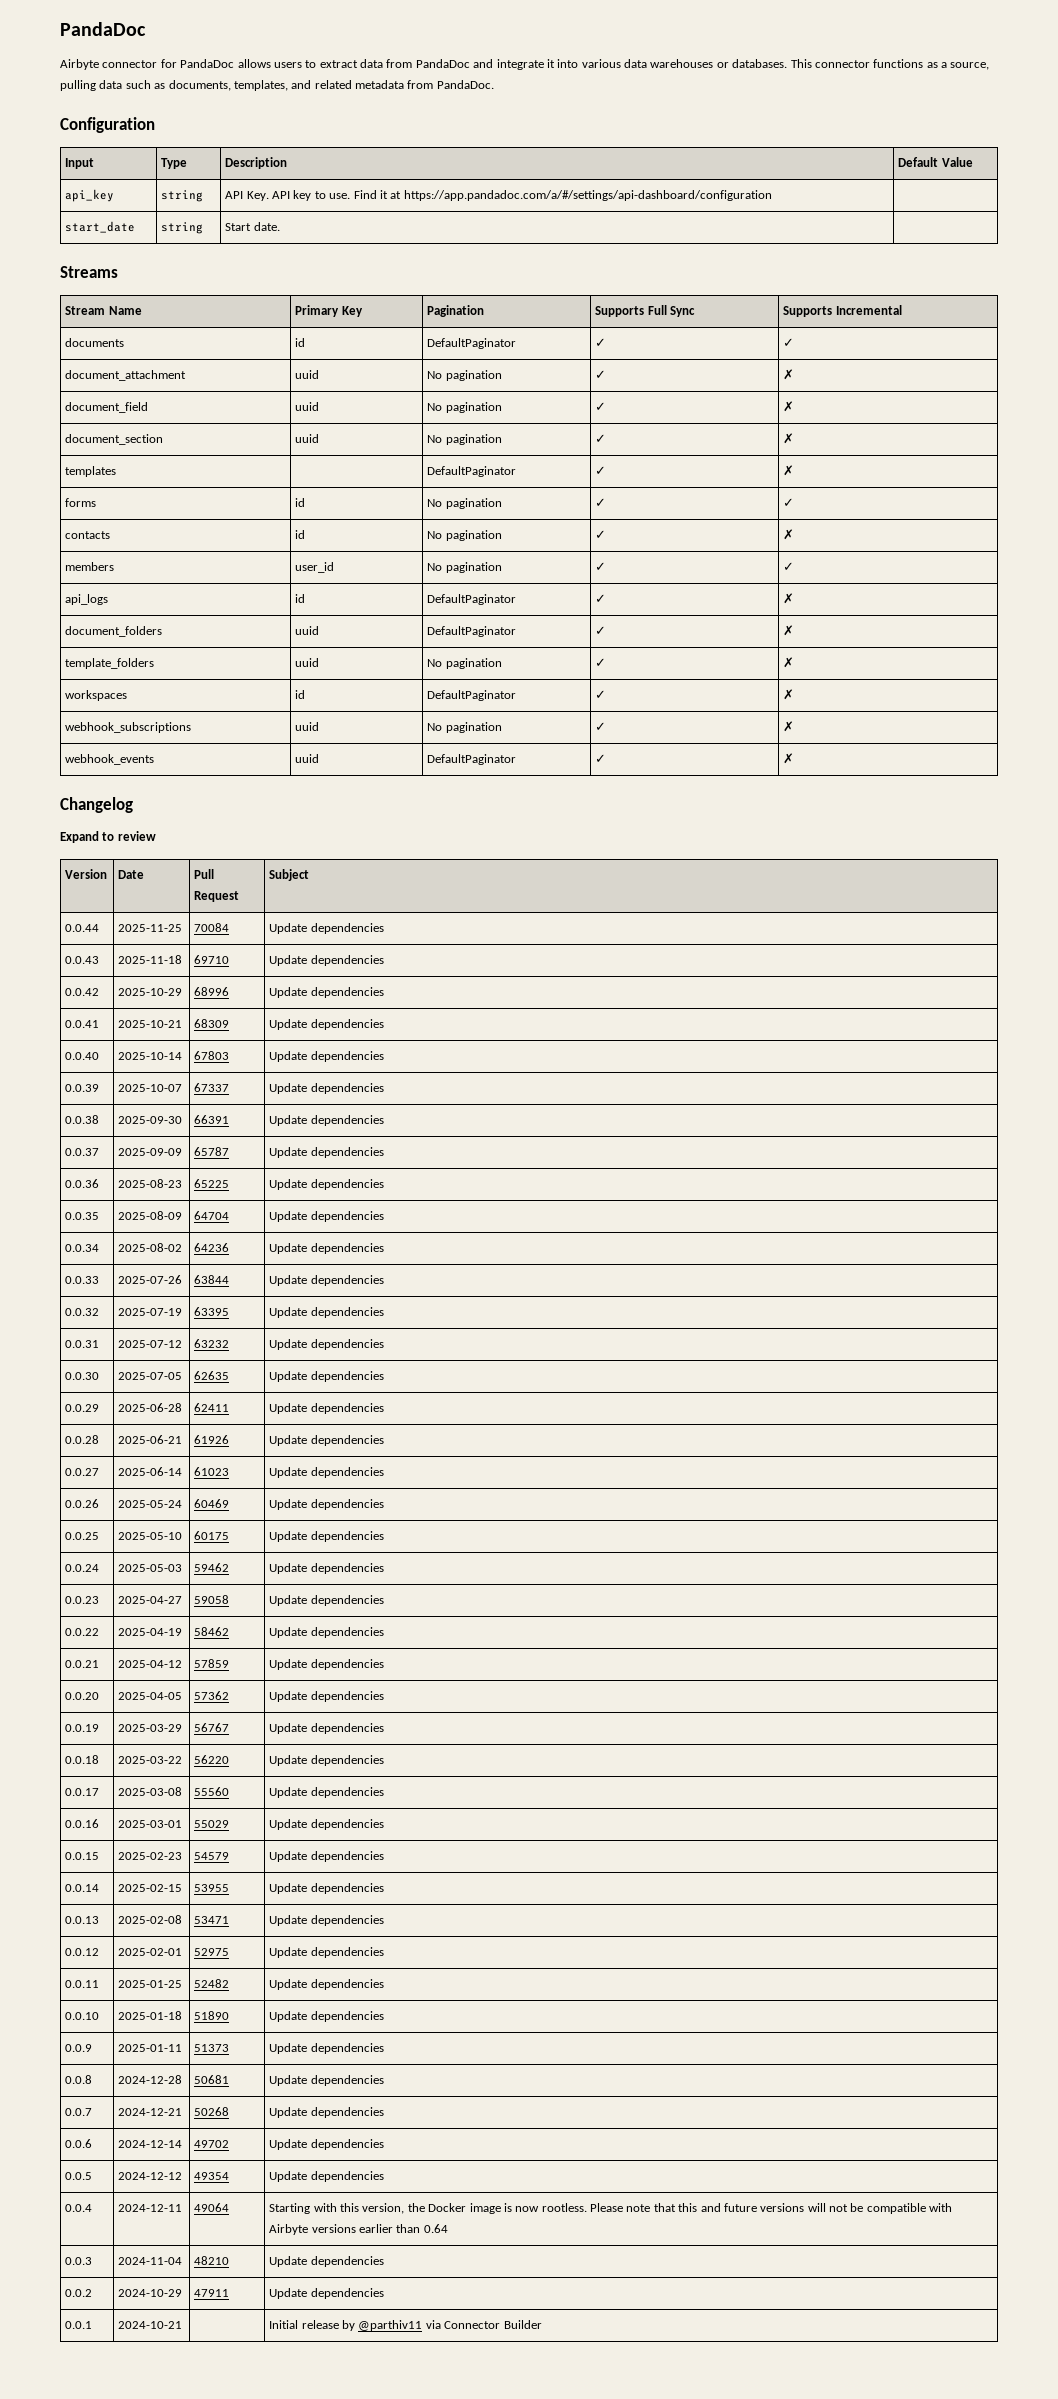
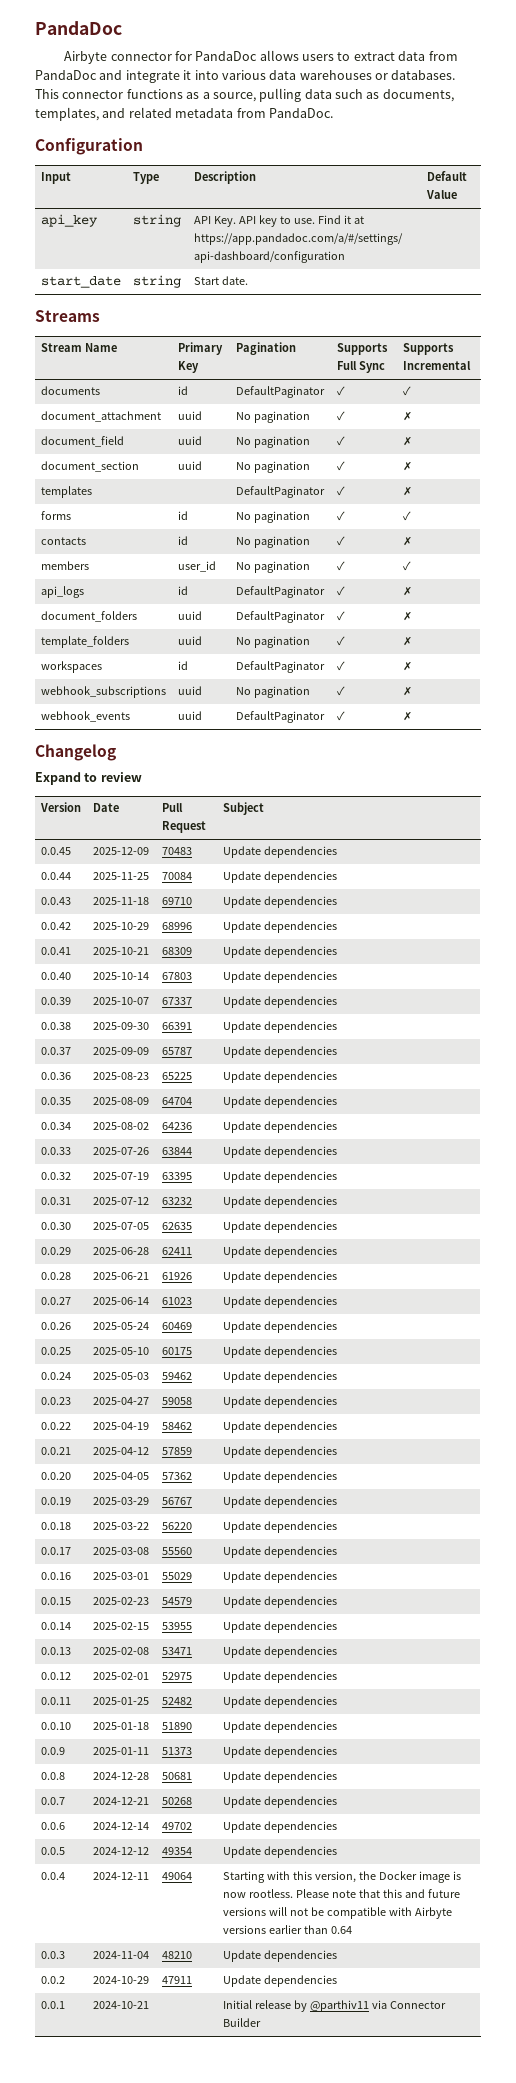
(310, 875) none -> [40,847,71,855] [92,847,149,855] [161,847,192,855] [222,846,337,858] // 0.0.45 | 2025-12-09 | 70483 | Update dependencies

